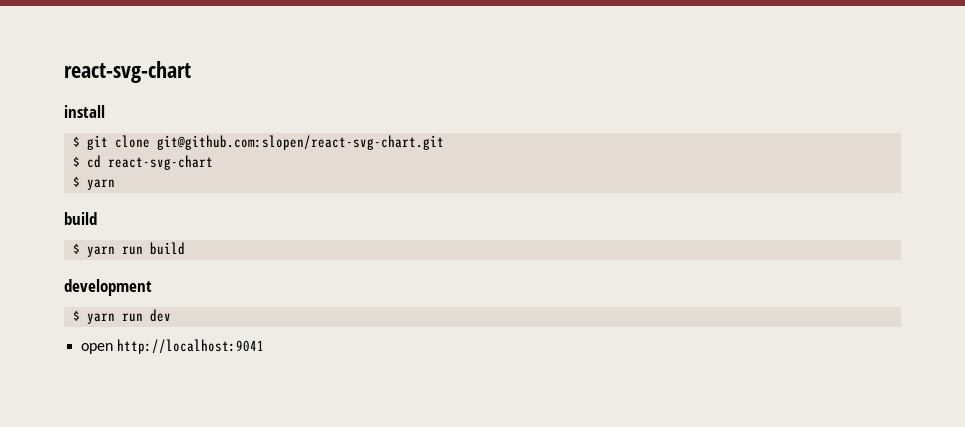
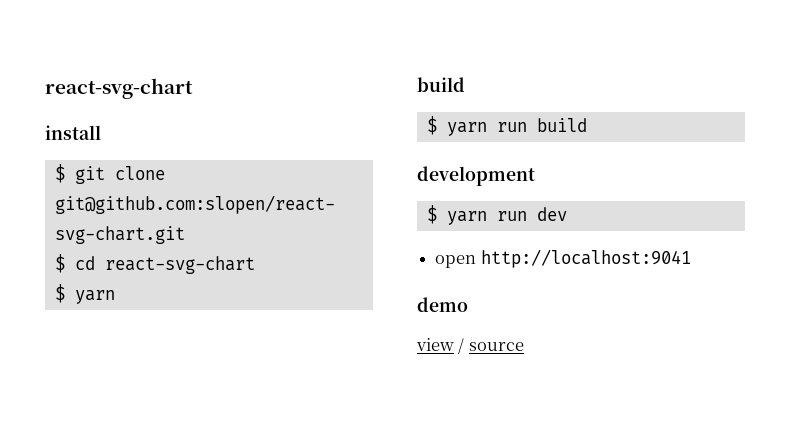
(265, 346) none -> [417,297,468,312] [416,338,524,354] // demo // view / source

